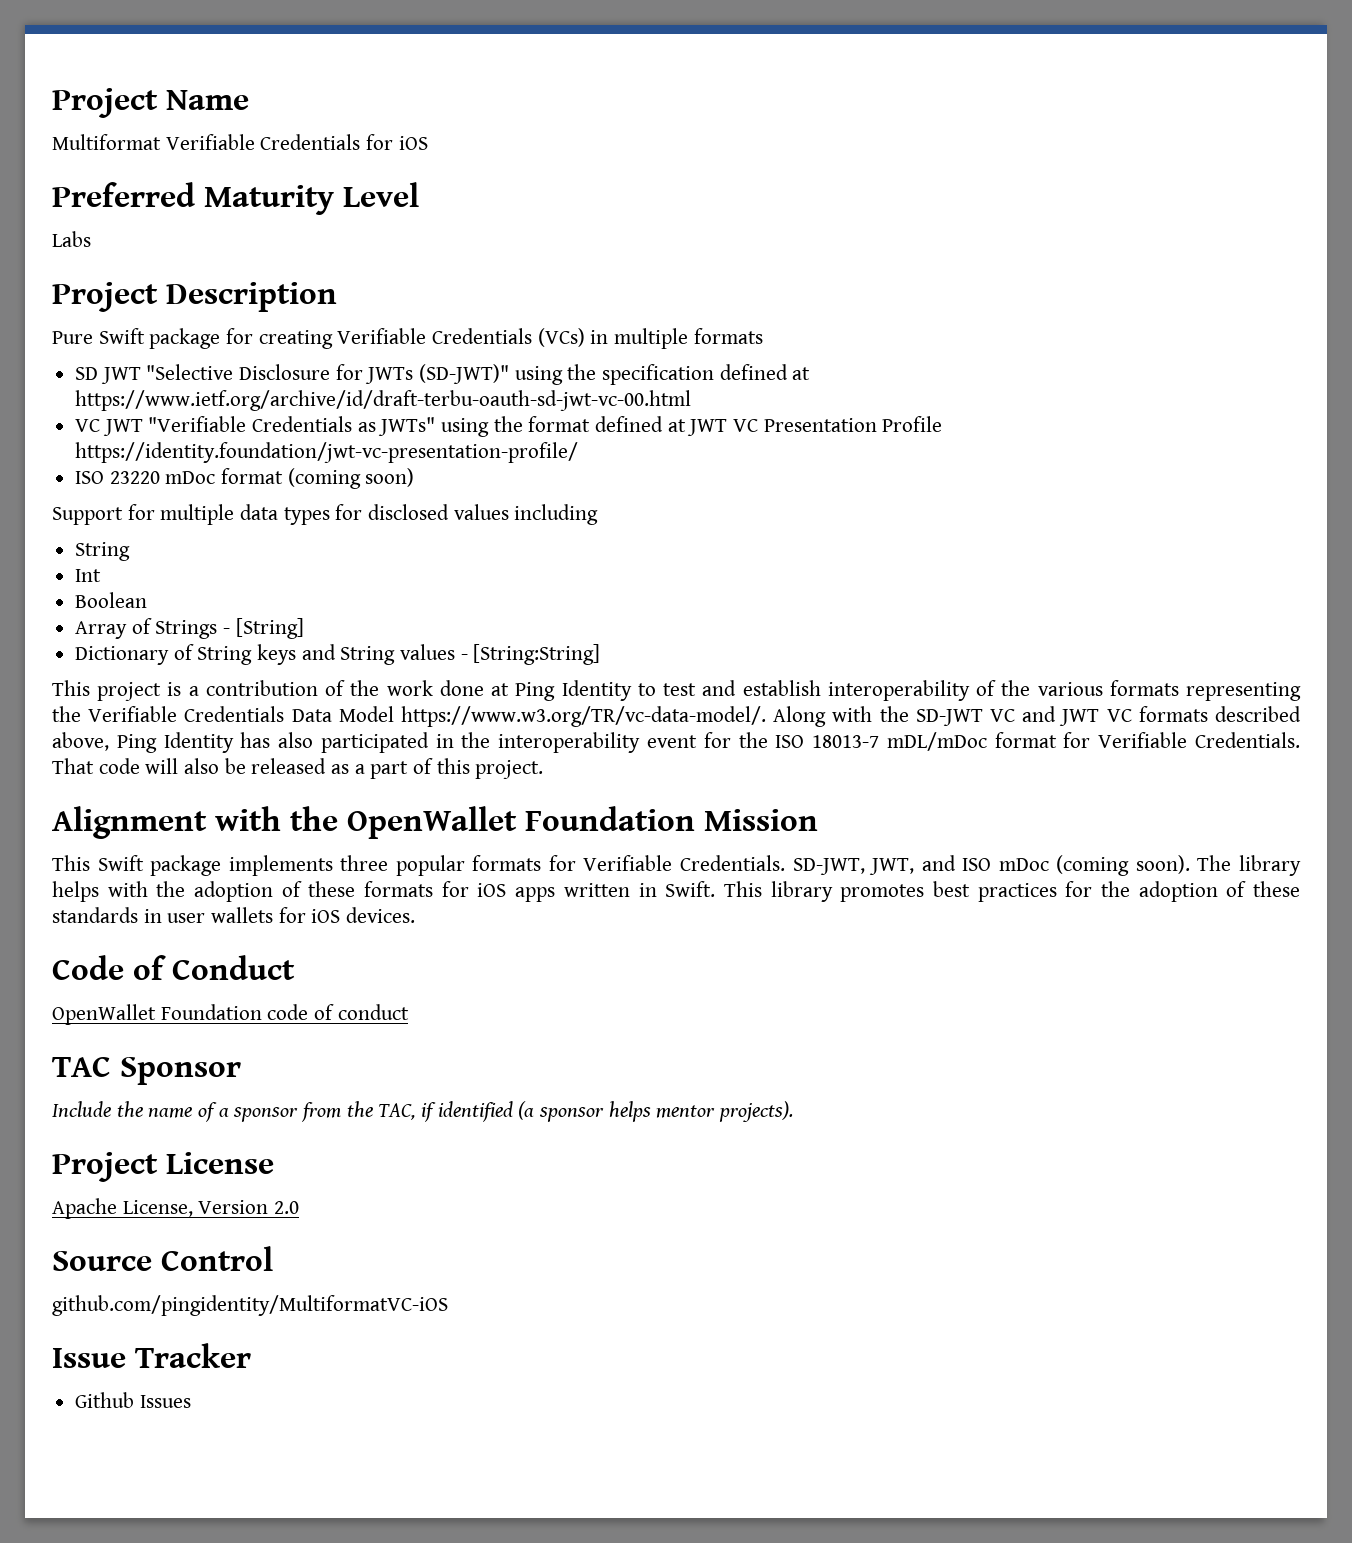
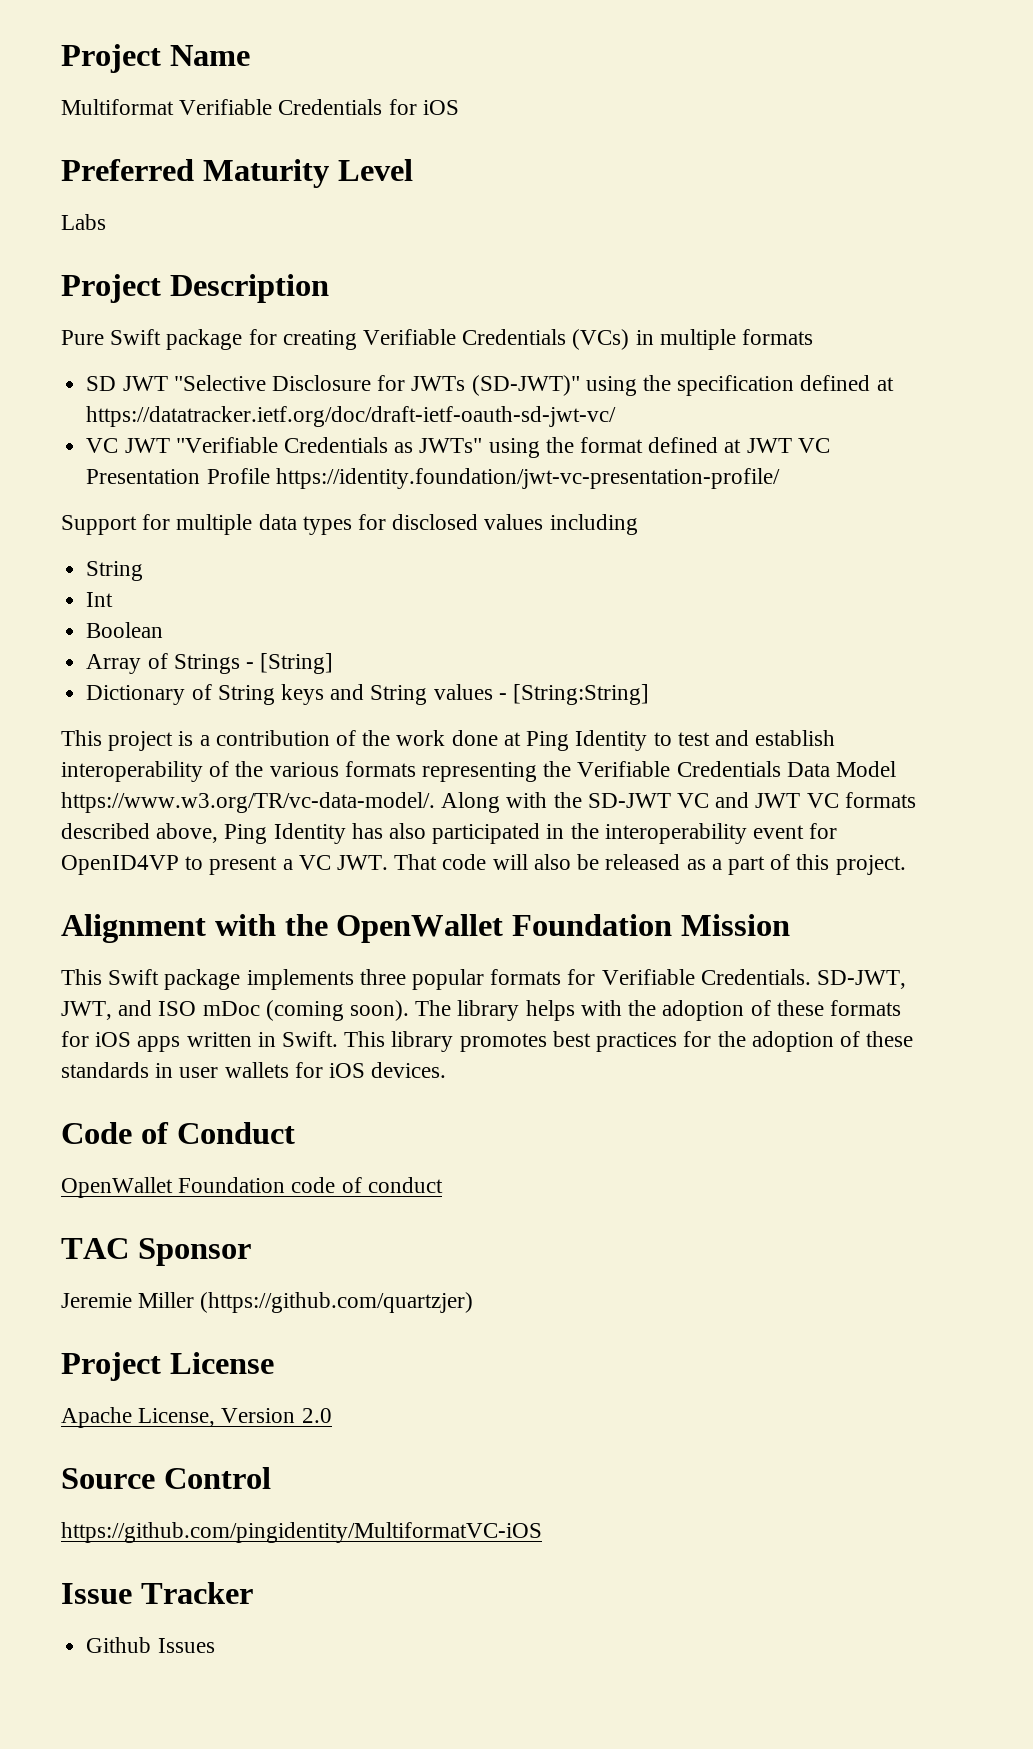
[75,390,692,411] https://www.ietf.org/archive/id/draft-terbu-oauth-sd-jwt-vc-00.html -> [86,406,617,427] https://datatracker.ietf.org/doc/draft-ietf-oauth-sd-jwt-vc/
[75,468,415,489] // ISO 23220 mDoc format (coming soon) -> (780, 478) none
[738,732,1301,751] the ISO 18013-7 mDL/mDoc format for Verifiable Credentials. -> [61,855,389,875] OpenID4VP to present a VC JWT.
[52,1101,794,1122] Include the name of a sponsor from the TAC, if identified (a sponsor helps mentor projects). -> [61,1292,474,1313] Jeremie Miller (https://github.com/quartzjer)
[52,1295,448,1316] github.com/pingidentity/MultiformatVC-iOS -> [61,1522,542,1543] https://github.com/pingidentity/MultiformatVC-iOS

